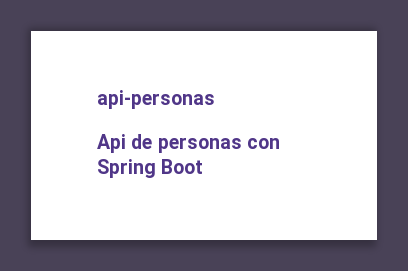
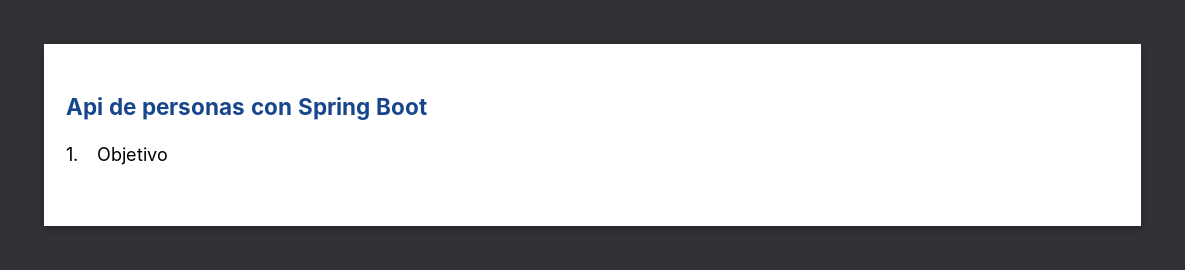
[97,90,215,109] api-personas // -> (66, 108) none
(204, 166) none -> [66,147,169,165] // 1. Objetivo

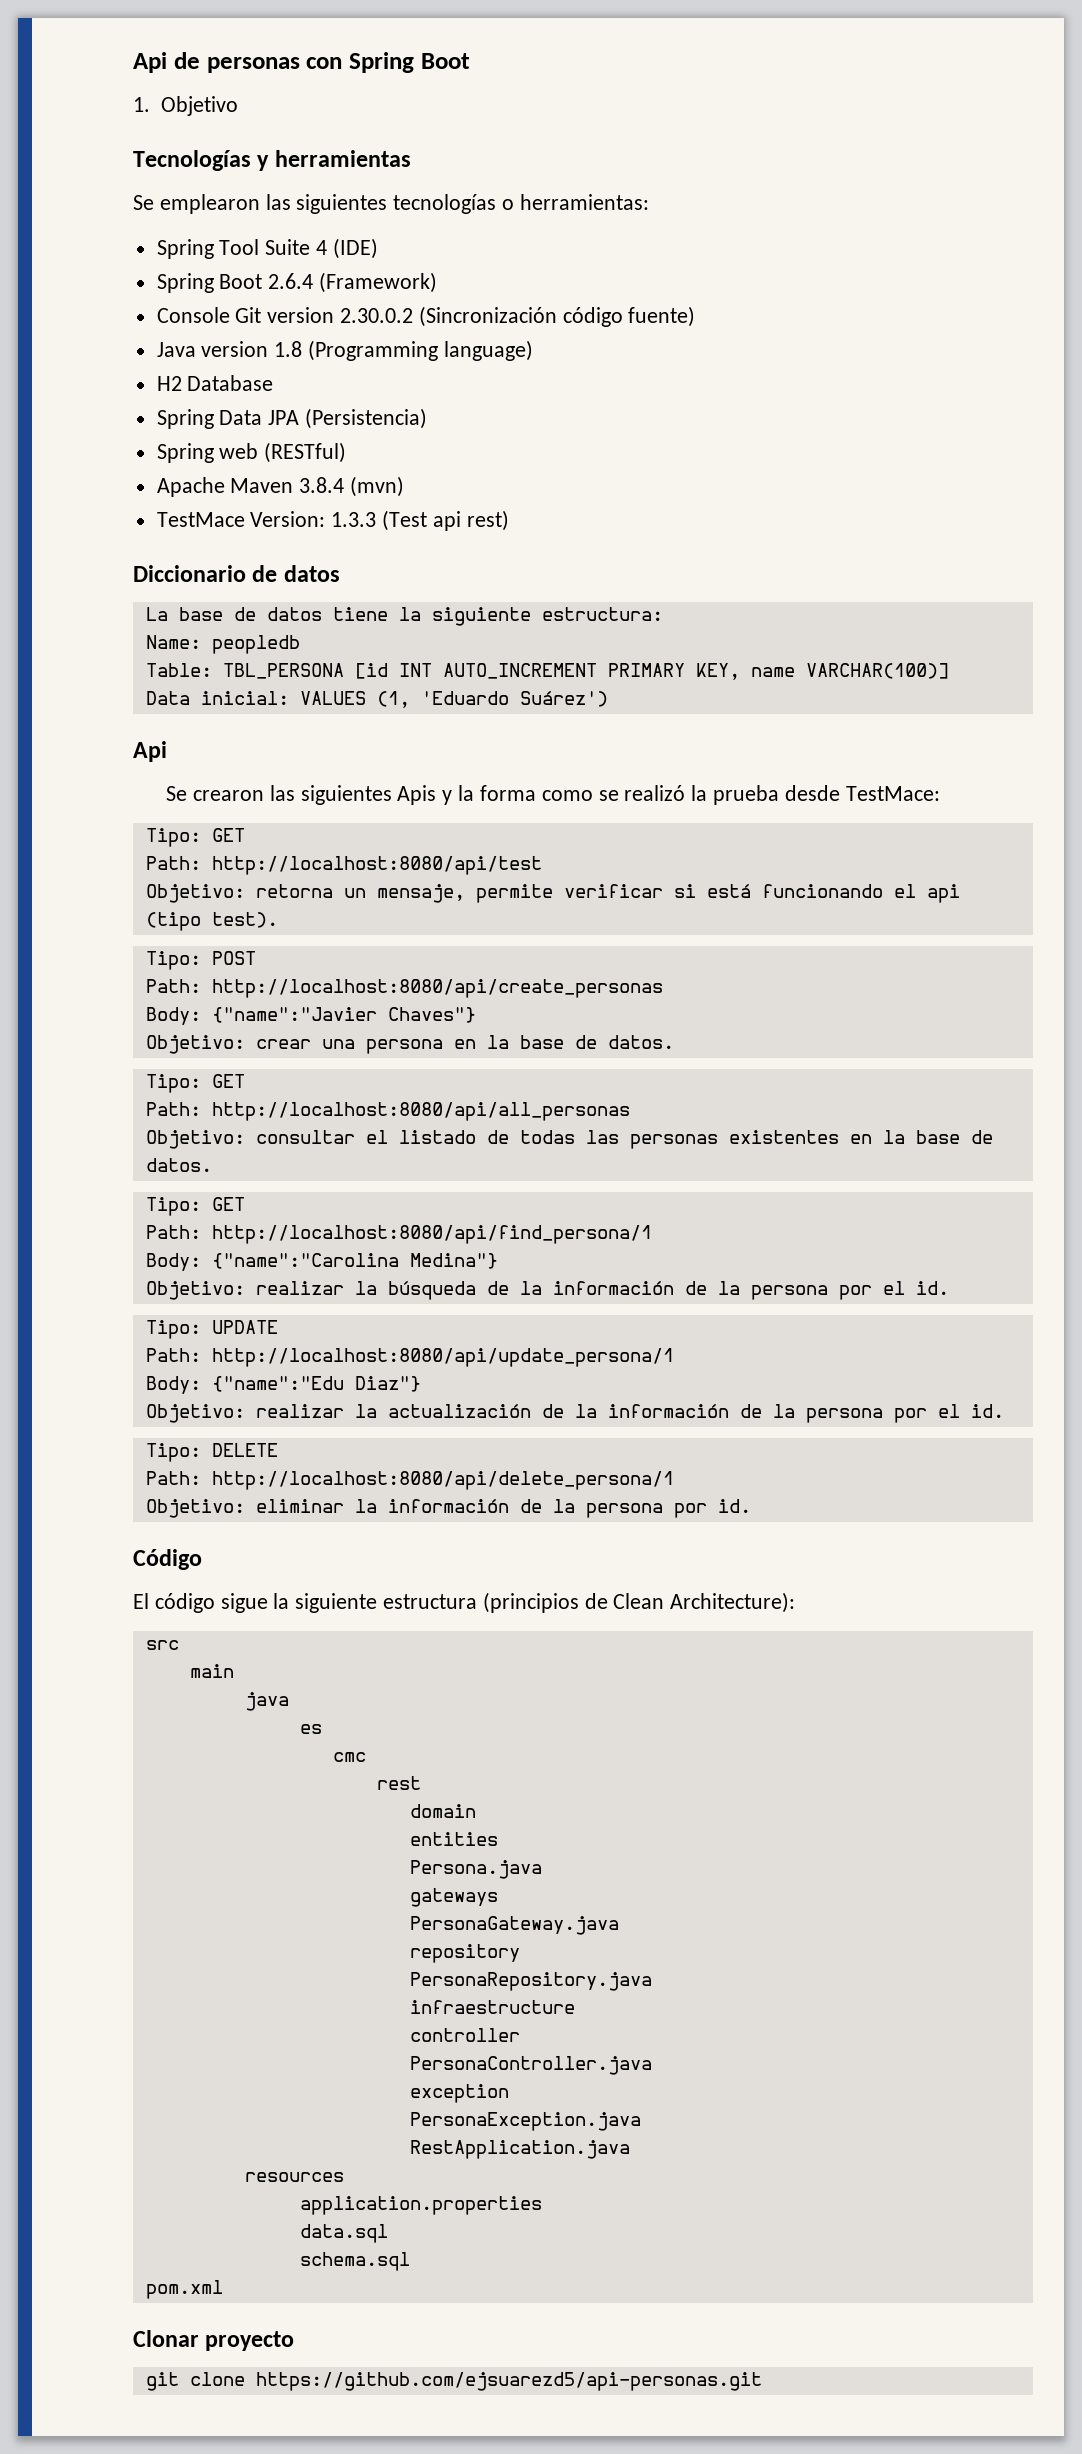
(169, 156) none -> [133,150,411,171] [133,194,649,214] [156,238,378,259] [156,272,438,293] [156,306,696,327] [156,340,533,361] [156,375,274,391] [156,408,428,429] [156,442,347,463] [156,476,405,497] [156,510,509,531] [133,565,340,582] [145,607,663,626] [145,635,300,654] [145,663,949,680] [145,691,608,708] [133,741,167,762] [166,785,940,805] [145,828,245,847] [145,856,542,875] [145,884,960,903] [145,912,278,931] [145,951,256,970] [145,979,663,998] [145,1007,476,1025] [145,1035,674,1054] [145,1074,245,1093] [145,1102,630,1121] [145,1130,993,1149] [145,1158,212,1172] [145,1197,245,1216] [145,1225,652,1244] [145,1253,498,1271] [145,1281,949,1300] [145,1320,278,1339] [145,1348,674,1367] [145,1376,421,1394] [145,1404,1004,1423] [145,1443,278,1462] [145,1471,674,1490] [145,1499,751,1518] [133,1549,202,1570] [133,1592,796,1613] [145,1640,179,1650] [189,1664,234,1678] [244,1692,289,1711] [299,1724,322,1734] [332,1752,366,1762] [376,1776,421,1790] [409,1804,476,1818] [409,1832,498,1846] [409,1860,542,1879] [409,1888,498,1907] [409,1916,619,1935] [409,1944,520,1963] [409,1972,652,1991] [409,2000,575,2014] [409,2028,520,2042] [409,2056,652,2075] [409,2084,509,2103] [409,2112,641,2131] [409,2140,630,2159] [244,2172,344,2182] [299,2196,542,2215] [299,2224,388,2243] [299,2252,410,2271] [145,2280,223,2299] [133,2330,295,2351] [145,2372,762,2391] // Tecnologías y herramientas // Se emplearon las siguientes tecnologías o herramientas: // Spring Tool Suite 4 (IDE) // Spring Boot 2.6.4 (Framework) // Console Git version 2.30.0.2 (Sincronización código fuente) // Java version 1.8 (Programming language) // H2 Database // Spring Data JPA (Persistencia) // Spring web (RESTful) // Apache Maven 3.8.4 (mvn) // TestMace Version: 1.3.3 (Test api rest) // Diccionario de datos // La base de datos tiene la siguiente estructura: // Name: peopledb // Table: TBL_PERSONA [id INT AUTO_INCREMENT PRIMARY KEY, name VARCHAR(100)] // Data inicial: VALUES (1, 'Eduardo Suárez') // Api // Se crearon las siguientes Apis y la forma como se realizó la prueba desde TestMace: // Tipo: GET // Path: http://localhost:8080/api/test // Objetivo: retorna un mensaje, permite verificar si está funcionando el api (tipo test). // Tipo: POST // Path: http://localhost:8080/api/create_personas // Body: {"name":"Javier Chaves"} // Objetivo: crear una persona en la base de datos. // Tipo: GET // Path: http://localhost:8080/api/all_personas // Objetivo: consultar el listado de todas las personas existentes en la base de datos. // Tipo: GET // Path: http://localhost:8080/api/find_persona/1 // Body: {"name":"Carolina Medina"} // Objetivo: realizar la búsqueda de la información de la persona por el id. // Tipo: UPDATE // Path: http://localhost:8080/api/update_persona/1 // Body: {"name":"Edu Diaz"} // Objetivo: realizar la actualización de la información de la persona por el id. // Tipo: DELETE // Path: http://localhost:8080/api/delete_persona/1 // Objetivo: eliminar la información de la persona por id. // Código // El código sigue la siguiente estructura (principios de Clean Architecture): // src // main // java // es // cmc // rest // domain // entities // Persona.java // gateways // PersonaGateway.java // repository // PersonaRepository.java // infraestructure // controller // PersonaController.java // exception // PersonaException.java // RestApplication.java // resources // application.properties // data.sql // schema.sql // pom.xml // Clonar proyecto // git clone https://github.com/ejsuarezd5/api-personas.git

